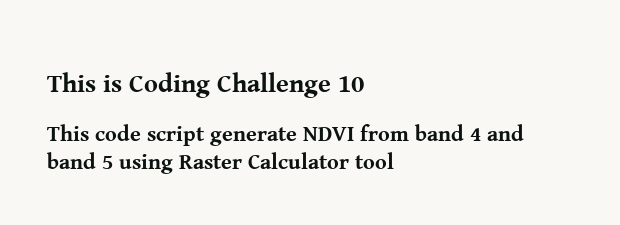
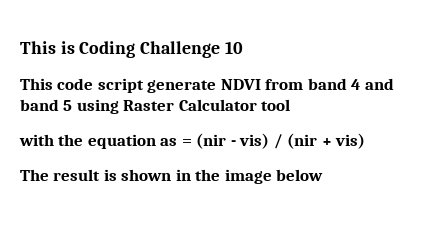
(394, 160) none -> [19,133,366,149] [20,169,324,184] // with the equation as = (nir - vis) / (nir + vis) // The result is shown in the image below

